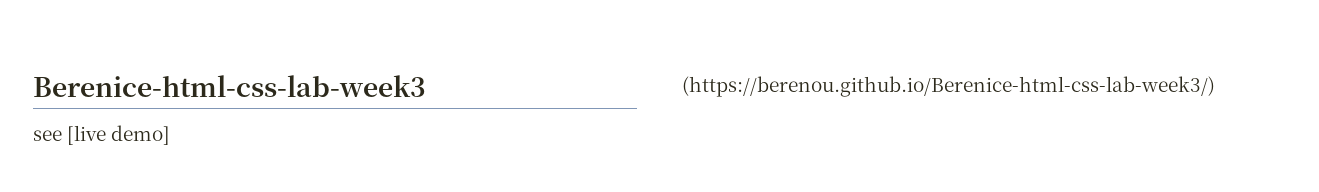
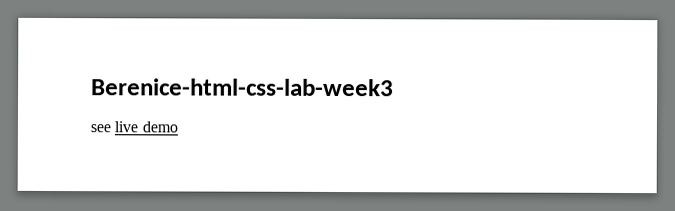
[67,125,171,145] [682,76,1215,97] [live demo] (https://berenou.github.io/Berenice-html-css-lab-week3/) -> [114,121,178,133] live demo

